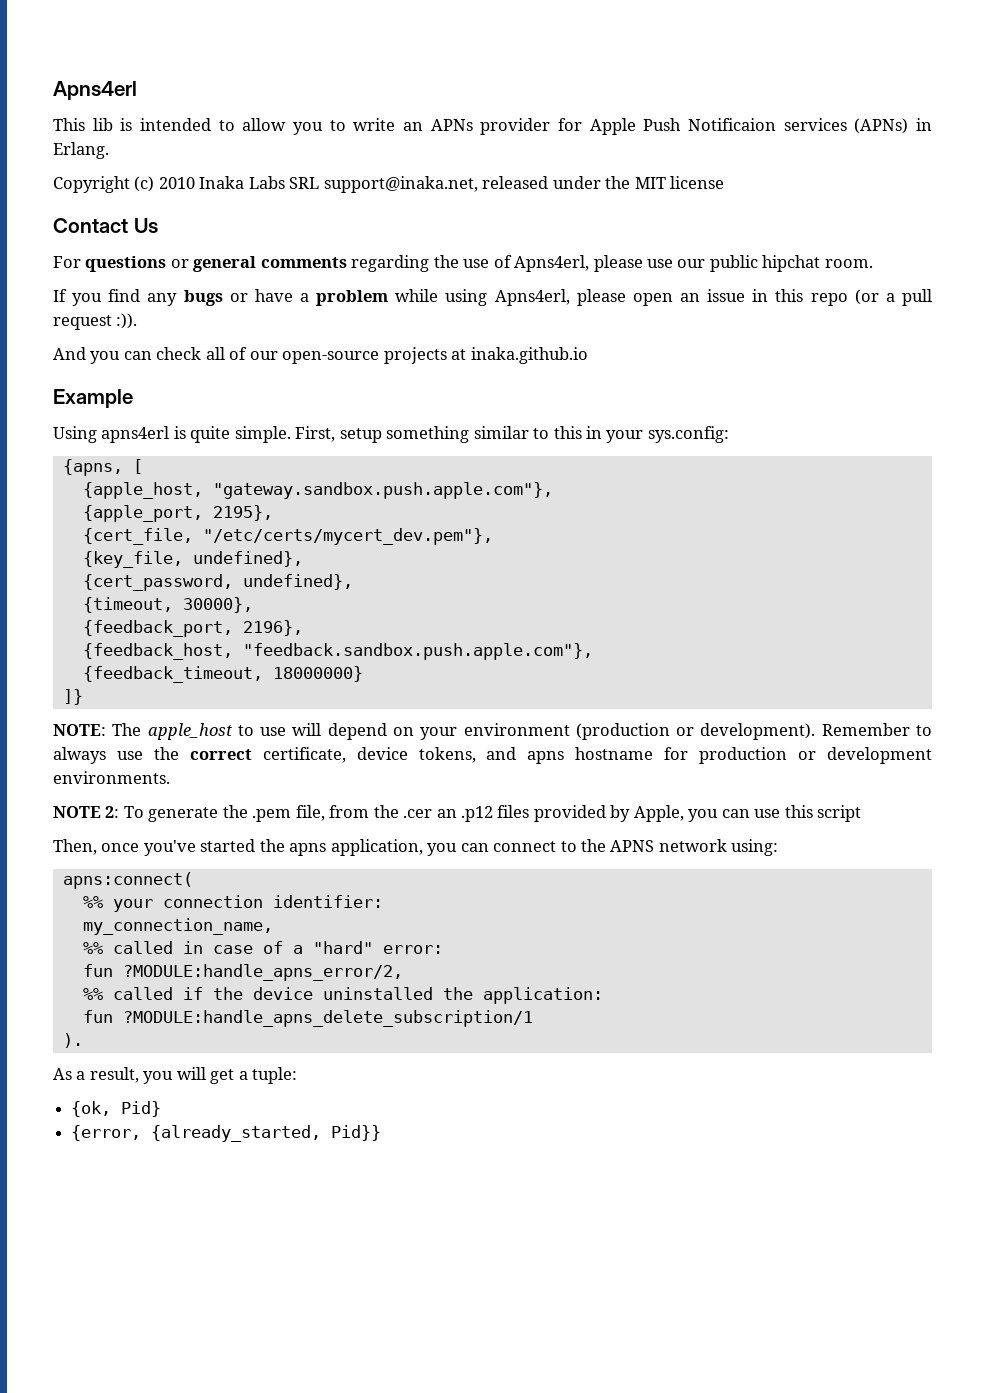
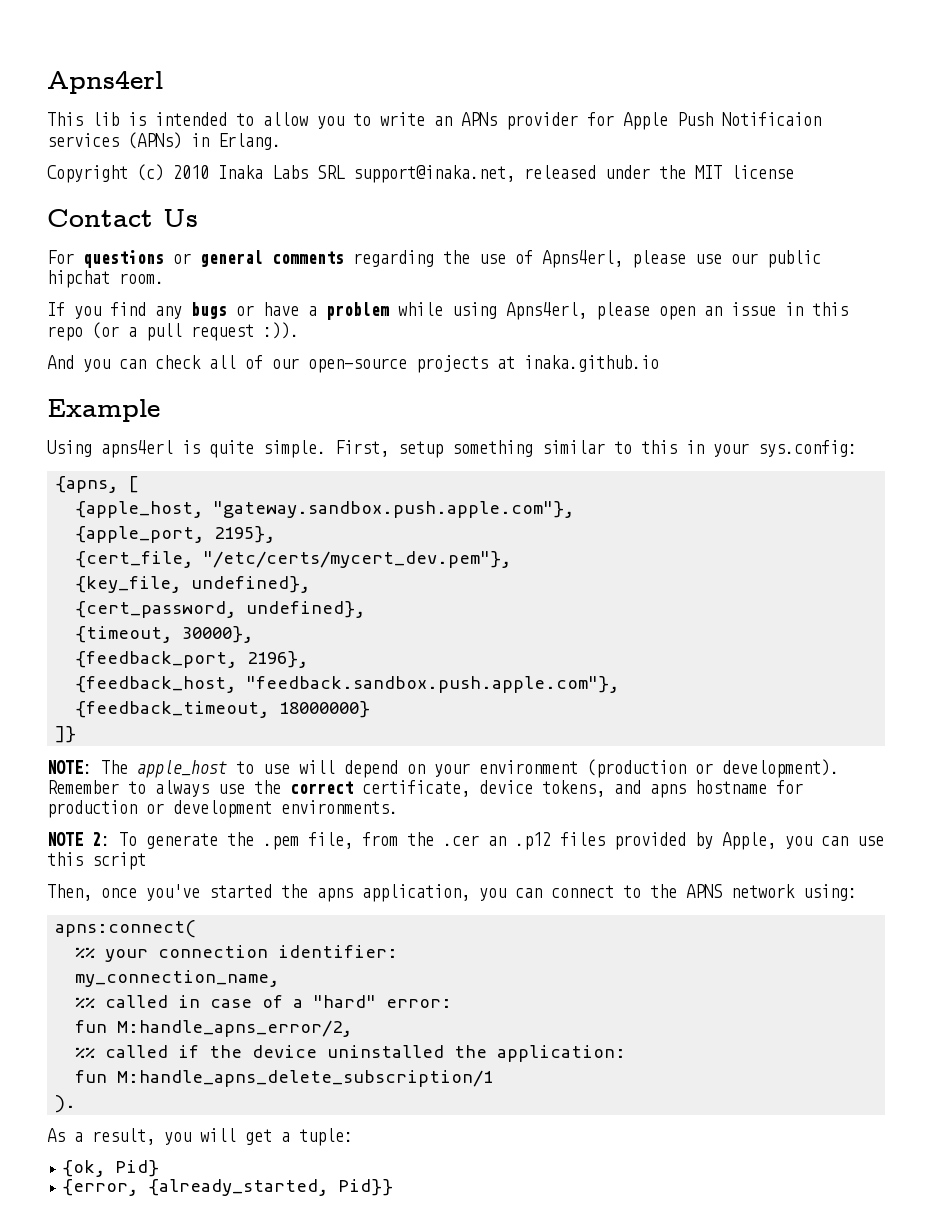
[122,964,403,981] ?MODULE:handle_apns_error/2, -> [117,1020,353,1037] M:handle_apns_error/2,
[122,1010,533,1027] ?MODULE:handle_apns_delete_subscription/1 -> [117,1070,494,1087] M:handle_apns_delete_subscription/1

